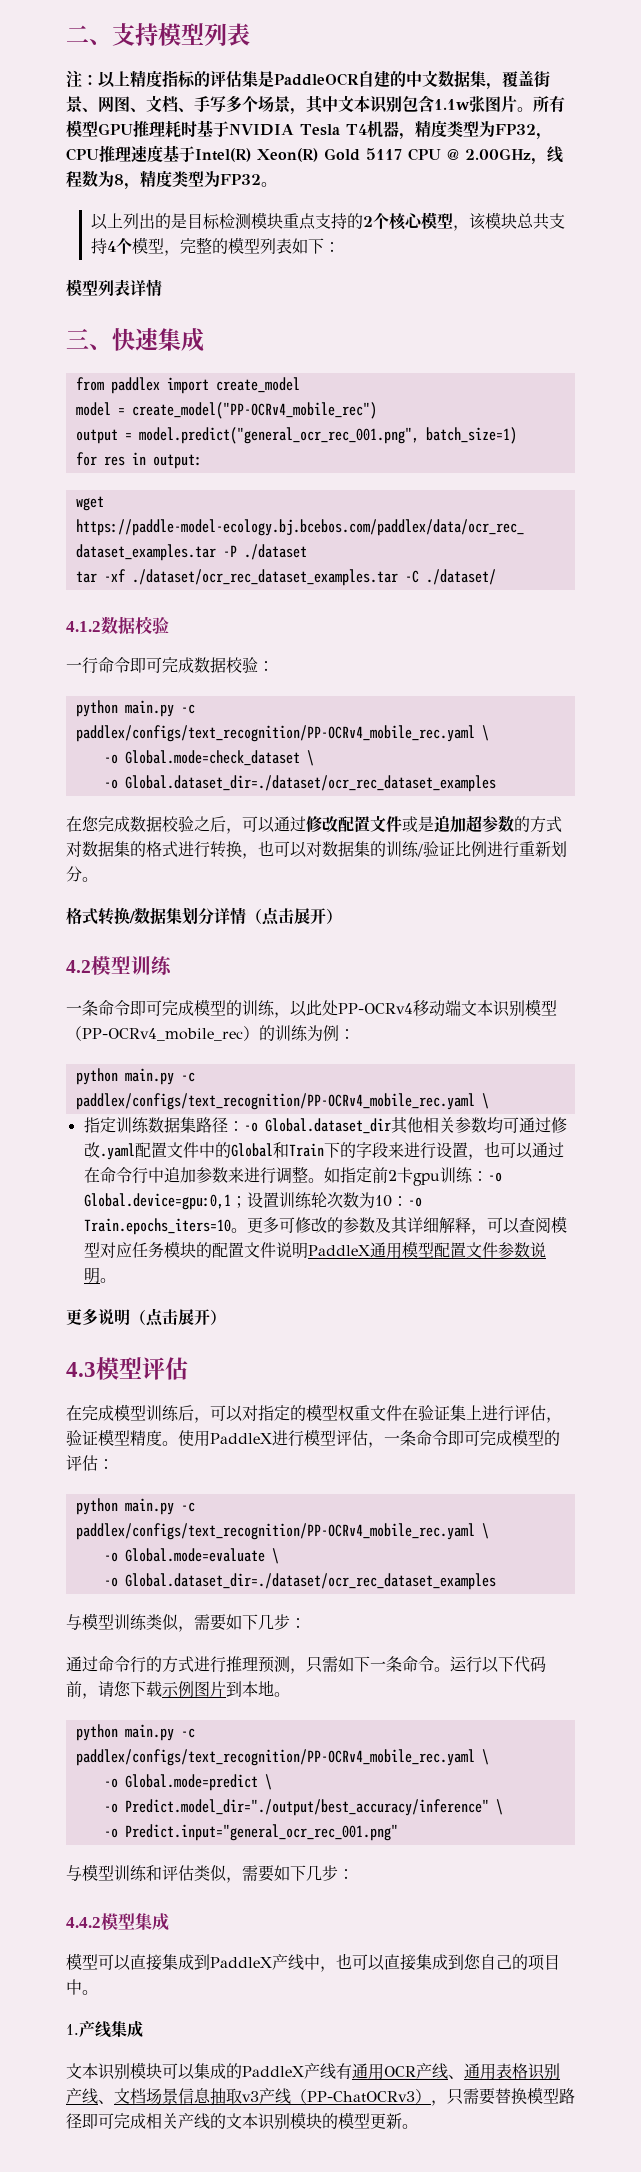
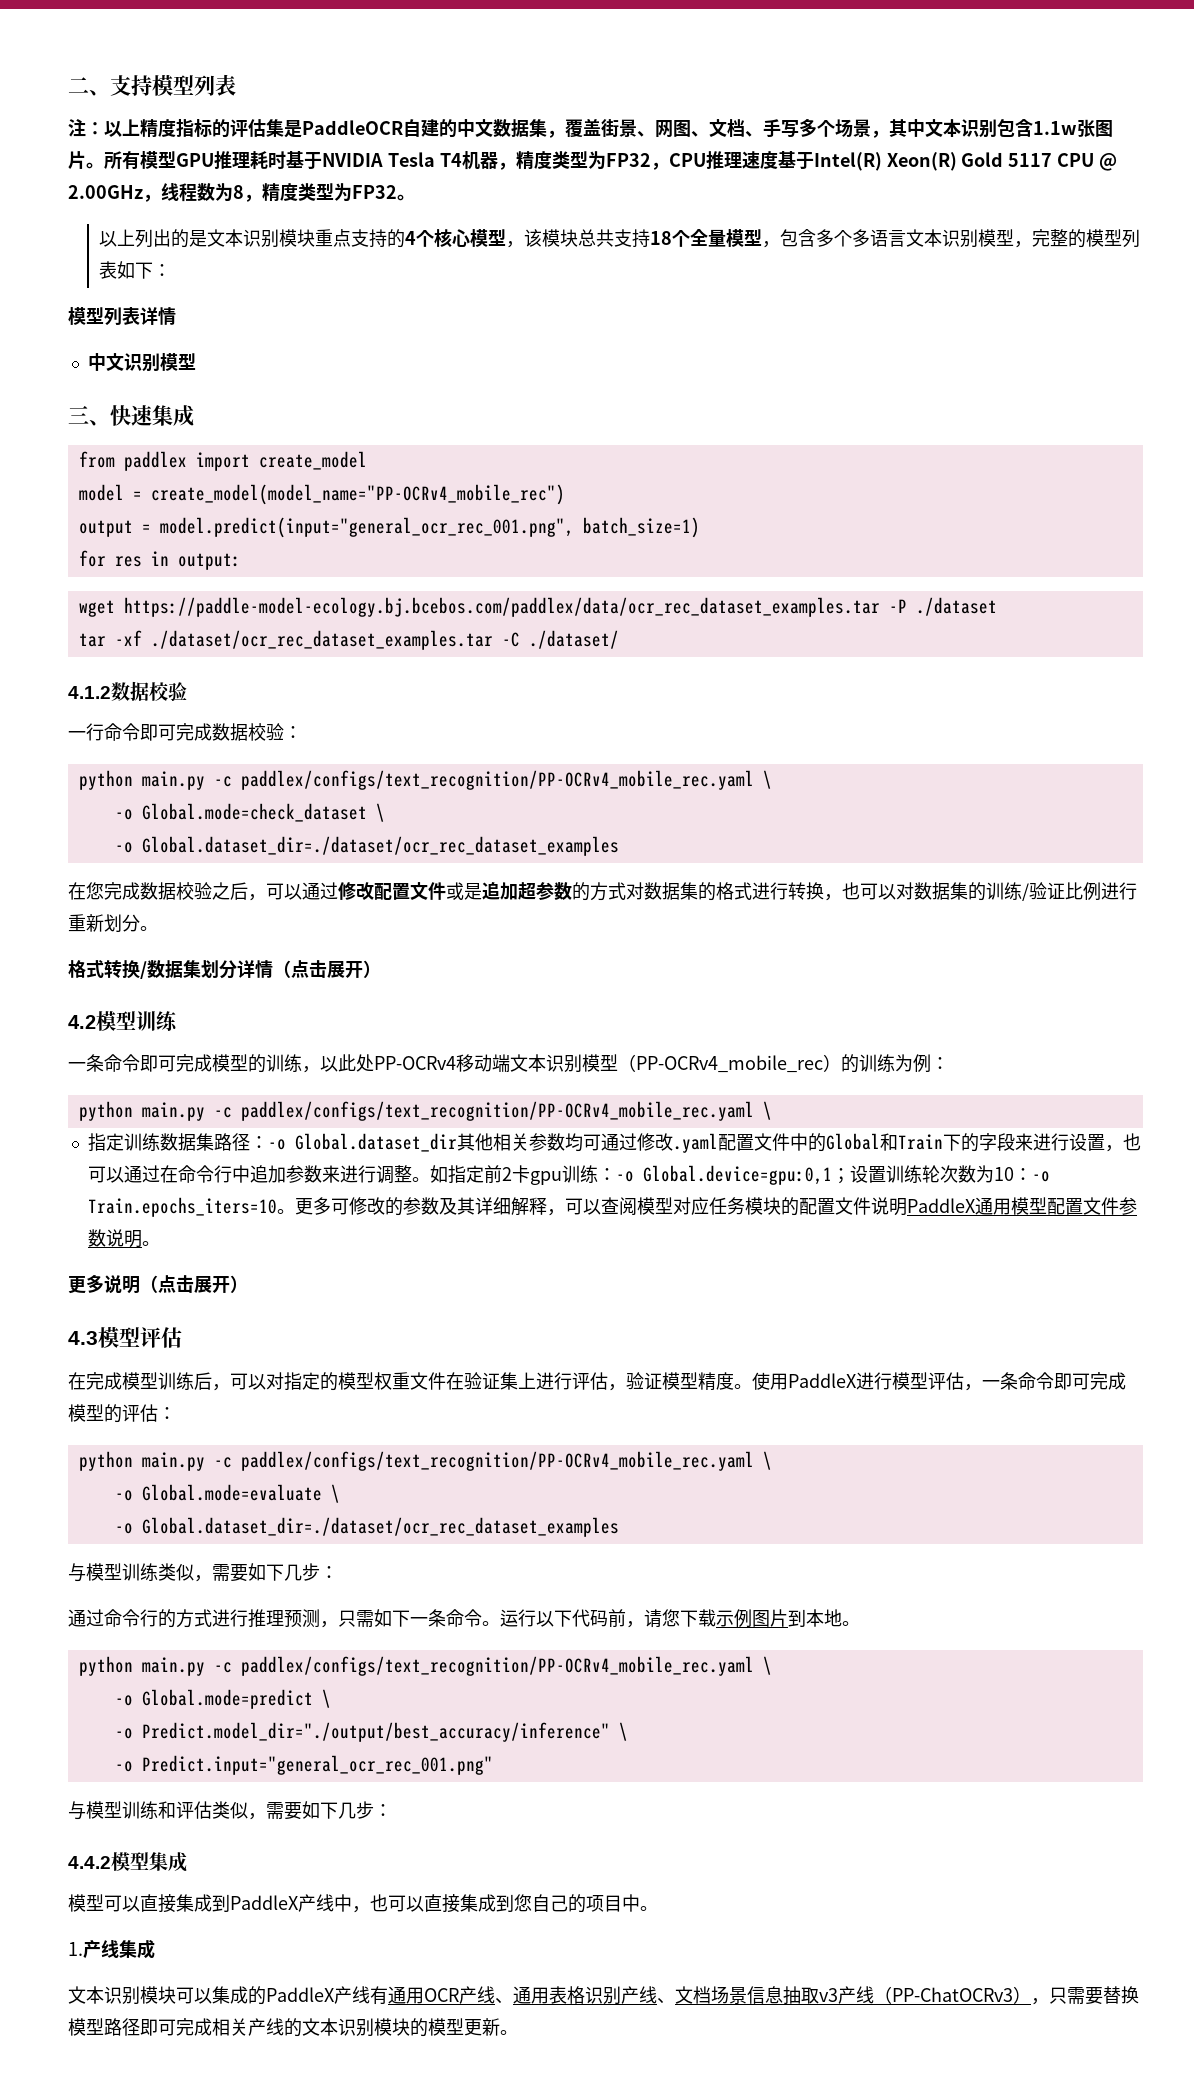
[186,213,251,230] 目标检测 -> [207,229,280,248] 文本识别
[362,216,373,227] 2 -> [405,231,417,245] 4
[106,238,132,254] 4个 -> [650,229,979,248] 18个全量模型，包含多个多语言文本识别
(162, 287) none -> [87,353,196,372] // 中文识别模型
[131,402,377,419] create_model("PP-OCRv4_mobile_rec") -> [150,484,565,505] create_model(model_name="PP-OCRv4_mobile_rec")
[138,427,419,444] model.predict("general_ocr_rec_001.png", -> [159,517,574,538] model.predict(input="general_ocr_rec_001.png",

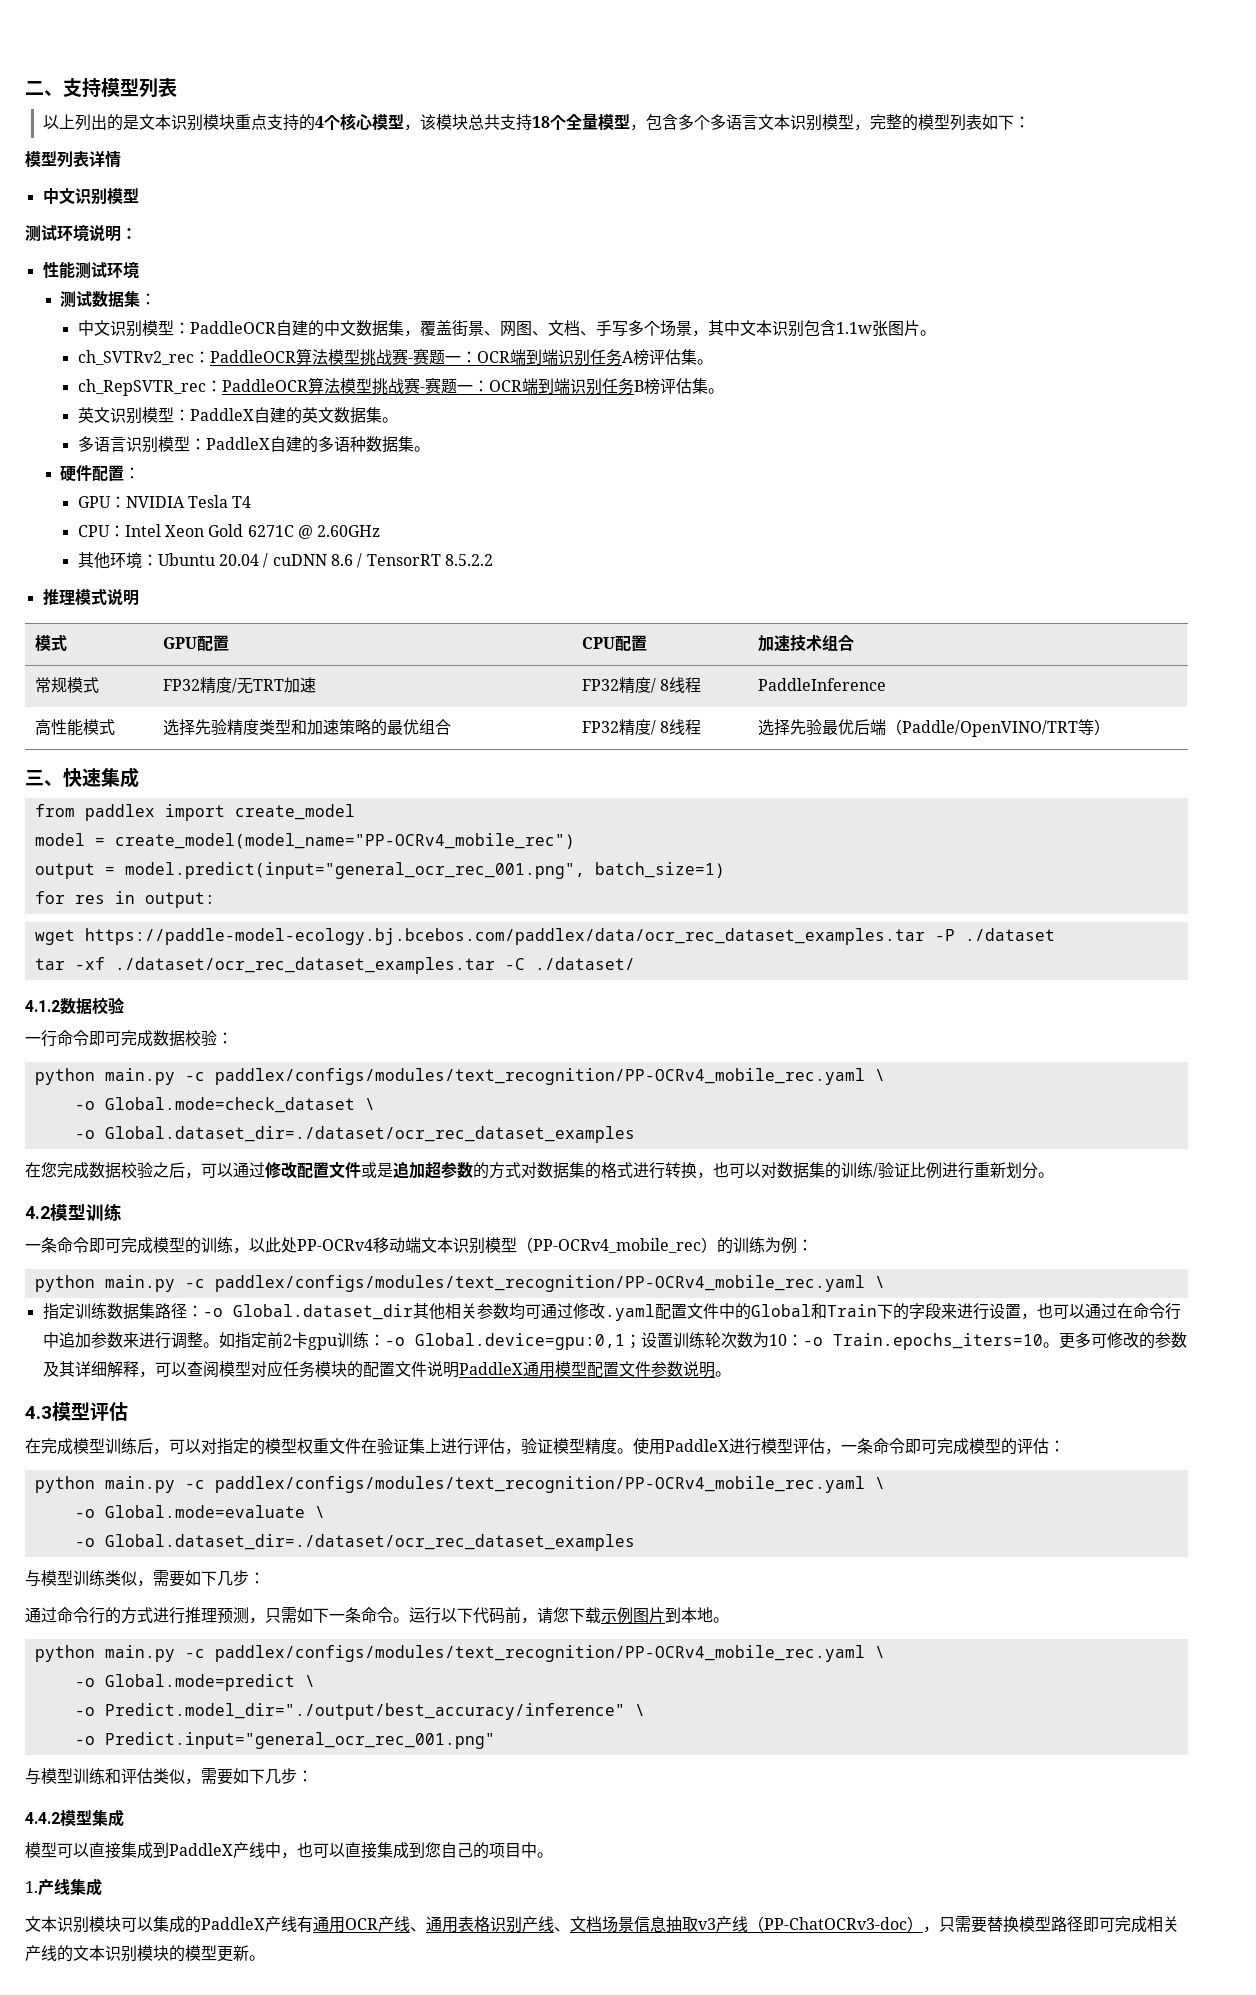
[68,118,1113,138] [68,151,1118,171] [68,183,415,202] // 注：以上精度指标的评估集是PaddleOCR自建的中文数据集，覆盖街景、网图、文档、手写多个场景，其中文本识别包含1.1w张图片。所有模型GPU推理耗时基于NVIDIA Tesla T4机器，精度类型为FP32，CPU推理速度基于Intel(R) Xeon(R) Gold 5117 CPU @ 2.00GHz，线程数为8，精度类型为FP32。 -> (177, 87) none
(196, 361) none -> [25,225,137,242] [42,261,139,279] [60,291,157,308] [77,320,936,337] [77,348,713,366] [77,377,724,396] [77,407,398,424] [77,436,430,453] [60,465,141,482] [77,495,252,508] [77,524,381,539] [77,552,494,569] [42,589,139,606] [35,635,68,652] [163,635,230,652] [582,635,648,652] [758,634,855,652] [35,677,100,693] [163,677,317,694] [582,677,702,693] [758,678,887,691] [35,719,116,736] [163,719,452,736] [582,719,702,735] [758,719,1111,737] // 测试环境说明： // 性能测试环境 // 测试数据集： // 中文识别模型：PaddleOCR自建的中文数据集，覆盖街景、网图、文档、手写多个场景，其中文本识别包含1.1w张图片。 // ch_SVTRv2_rec：PaddleOCR算法模型挑战赛-赛题一：OCR端到端识别任务A榜评估集。 // ch_RepSVTR_rec：PaddleOCR算法模型挑战赛-赛题一：OCR端到端识别任务B榜评估集。 // 英文识别模型：PaddleX自建的英文数据集。 // 多语言识别模型：PaddleX自建的多语种数据集。 // 硬件配置： // GPU：NVIDIA Tesla T4 // CPU：Intel Xeon Gold 6271C @ 2.60GHz // 其他环境：Ubuntu 20.04 / cuDNN 8.6 / TensorRT 8.5.2.2 // 推理模式说明 // 模式 | GPU配置 | CPU配置 | 加速技术组合 // 常规模式 | FP32精度/无TRT加速 | FP32精度/ 8线程 | PaddleInference // 高性能模式 | 选择先验精度类型和加速策略的最优组合 | FP32精度/ 8线程 | 选择先验最优后端（Paddle/OpenVINO/TRT等）
[240,770,754,790] paddlex/configs/text_recognition/PP-OCRv4_mobile_rec.yaml -> [214,1068,865,1085] paddlex/configs/modules/text_recognition/PP-OCRv4_mobile_rec.yaml
[68,960,381,979] // 格式转换/数据集划分详情（点击展开） -> (1054, 1175) none
[240,1101,754,1121] paddlex/configs/text_recognition/PP-OCRv4_mobile_rec.yaml -> [214,1275,865,1292] paddlex/configs/modules/text_recognition/PP-OCRv4_mobile_rec.yaml
[68,1274,248,1294] // 更多说明（点击展开） -> (731, 1374) none
[240,1451,754,1471] paddlex/configs/text_recognition/PP-OCRv4_mobile_rec.yaml -> [214,1476,865,1493] paddlex/configs/modules/text_recognition/PP-OCRv4_mobile_rec.yaml
[240,1656,754,1676] paddlex/configs/text_recognition/PP-OCRv4_mobile_rec.yaml -> [214,1645,865,1662] paddlex/configs/modules/text_recognition/PP-OCRv4_mobile_rec.yaml
[892,1987,1013,2002] PP-ChatOCRv3 -> [764,1917,907,1930] PP-ChatOCRv3-doc

